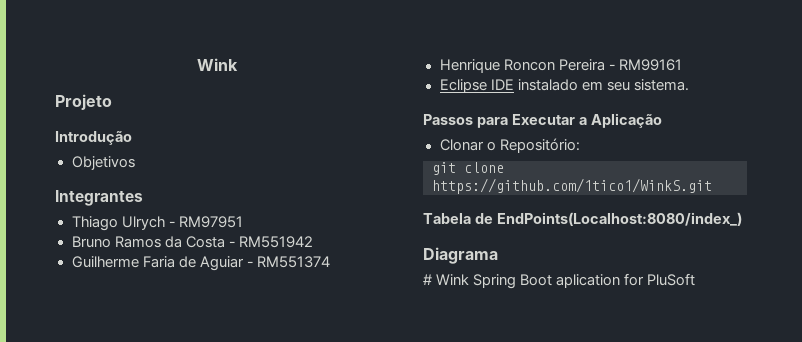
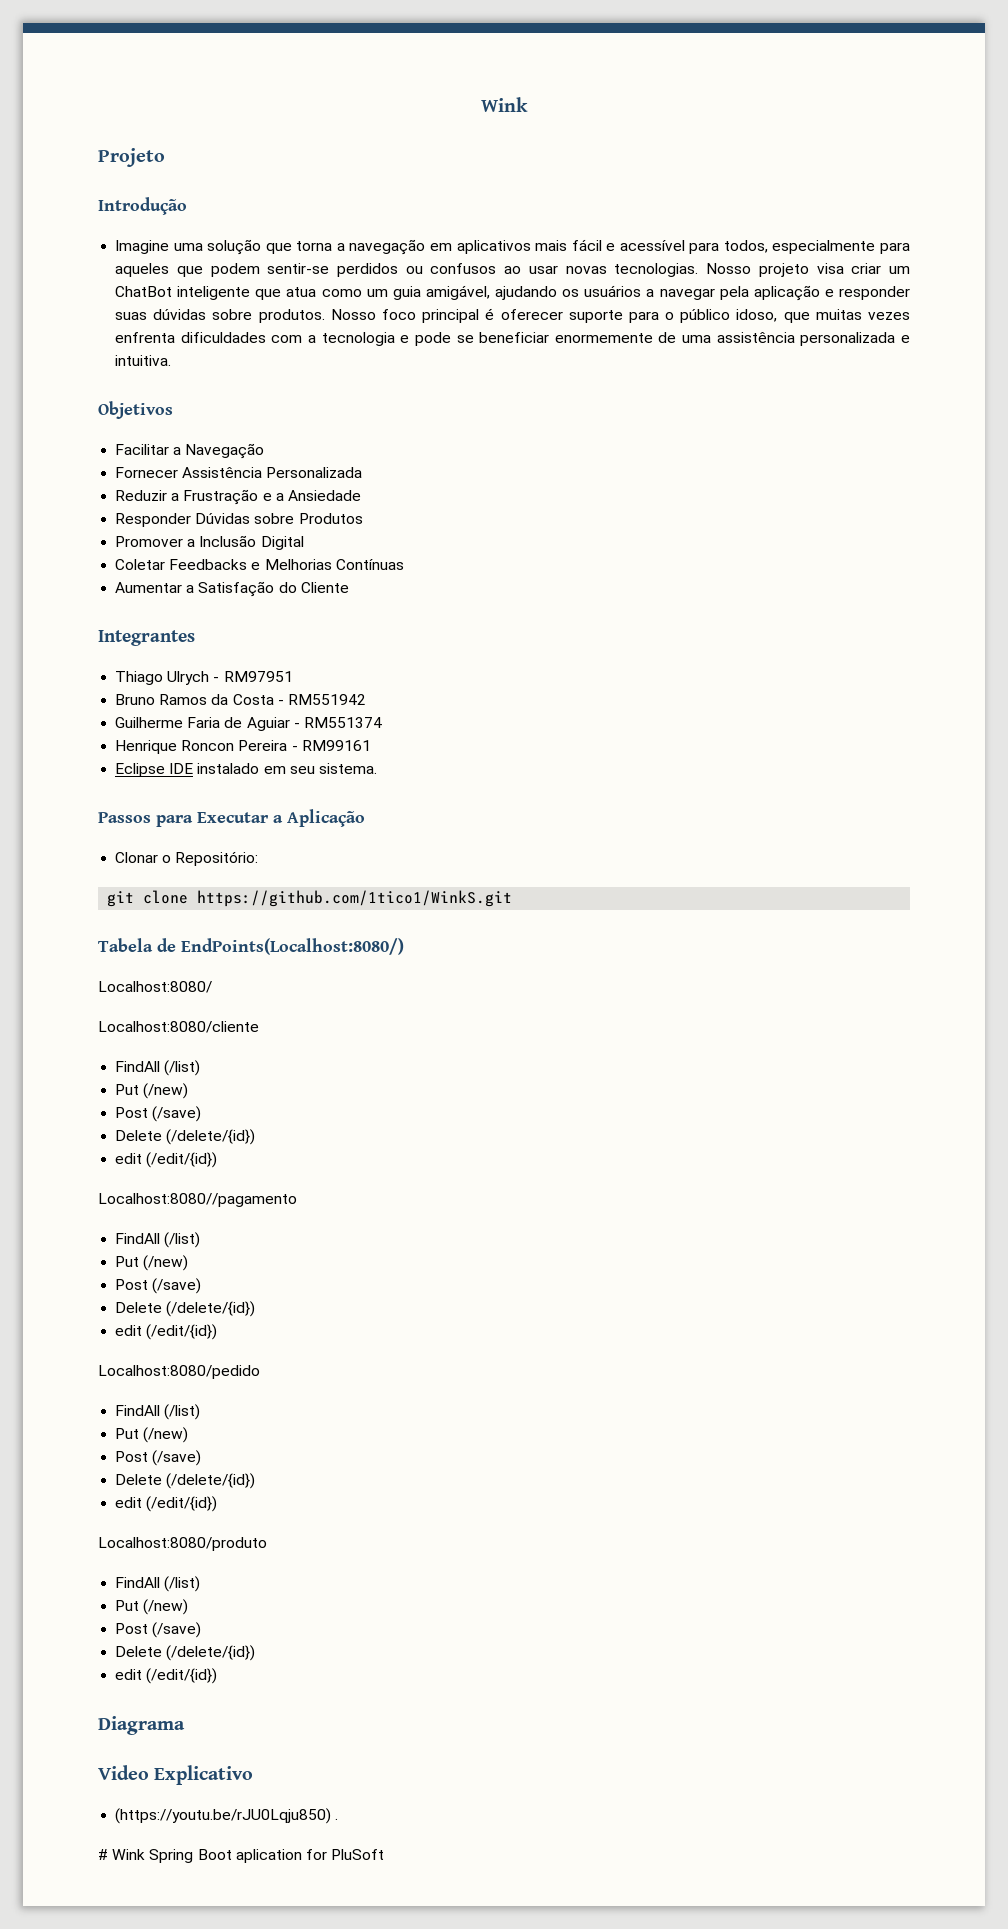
[71,156,135,170] Objetivos -> [115,239,911,255] [115,263,911,277] [115,285,911,301] [115,308,911,323] [115,332,911,346] [115,355,172,366] [98,401,173,419] [115,443,265,459] [115,467,363,478] [115,489,361,505] [115,513,363,527] [115,535,304,550] [115,559,404,570] [115,581,349,597] Imagine uma solução que torna a navegação em aplicativos mais fácil e acessível para todos, especialmente para aqueles que podem sentir-se perdidos ou confusos ao usar novas tecnologias. Nosso projeto visa criar um ChatBot inteligente que atua como um guia amigável, ajudando os usuários a navegar pela aplicação e responder suas dúvidas sobre produtos. Nosso foco principal é oferecer suporte para o público idoso, que muitas vezes enfrenta dificuldades com a tecnologia e pode se beneficiar enormemente de uma assistência personalizada e intuitiva. // Objetivos // Facilitar a Navegação // Fornecer Assistência Personalizada // Reduzir a Frustração e a Ansiedade // Responder Dúvidas sobre Produtos // Promover a Inclusão Digital // Coletar Feedbacks e Melhorias Contínuas // Aumentar a Satisfação do Cliente
[496,212,742,226] [423,247,498,264] EndPoints(Localhost:8080/index_) // Diagrama -> [181,938,404,955] [98,981,212,993] [98,1021,259,1033] [115,1060,201,1076] [115,1083,189,1099] [115,1106,202,1122] [115,1129,256,1145] [115,1152,218,1168] [98,1193,297,1207] [115,1232,201,1248] [115,1255,189,1271] [115,1278,202,1294] [115,1301,256,1317] [115,1324,218,1340] [98,1365,260,1379] [115,1404,201,1420] [115,1427,189,1443] [115,1450,202,1466] [115,1473,256,1489] [115,1496,218,1512] [98,1537,267,1551] [115,1576,201,1592] [115,1599,189,1615] [115,1622,202,1638] [115,1645,256,1661] [115,1668,218,1684] [98,1716,185,1735] [98,1765,254,1785] [115,1808,339,1824] EndPoints(Localhost:8080/) // Localhost:8080/ // Localhost:8080/cliente // FindAll (/list) // Put (/new) // Post (/save) // Delete (/delete/{id}) // edit (/edit/{id}) // Localhost:8080//pagamento // FindAll (/list) // Put (/new) // Post (/save) // Delete (/delete/{id}) // edit (/edit/{id}) // Localhost:8080/pedido // FindAll (/list) // Put (/new) // Post (/save) // Delete (/delete/{id}) // edit (/edit/{id}) // Localhost:8080/produto // FindAll (/list) // Put (/new) // Post (/save) // Delete (/delete/{id}) // edit (/edit/{id}) // Diagrama // Video Explicativo // (https://youtu.be/rJU0Lqju850) .

